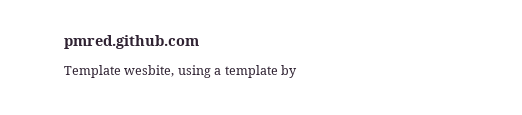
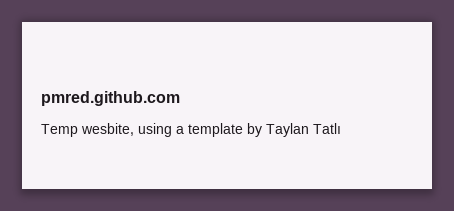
[64,65,121,78] Template -> [41,124,78,137] Temp
(297, 71) none -> [266,123,341,137] Taylan Tatlı

